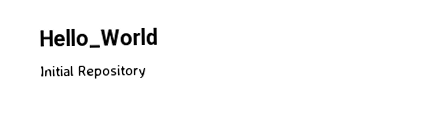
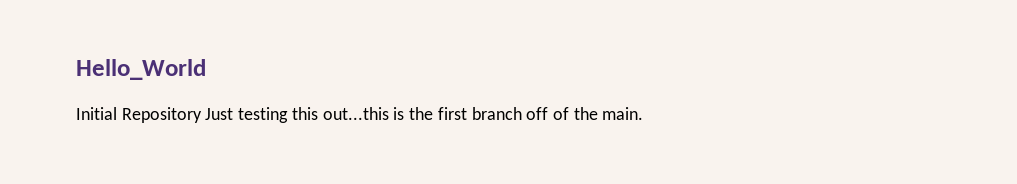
(147, 71) none -> [205,107,644,123] Just testing this out...this is the first branch off of the main.

